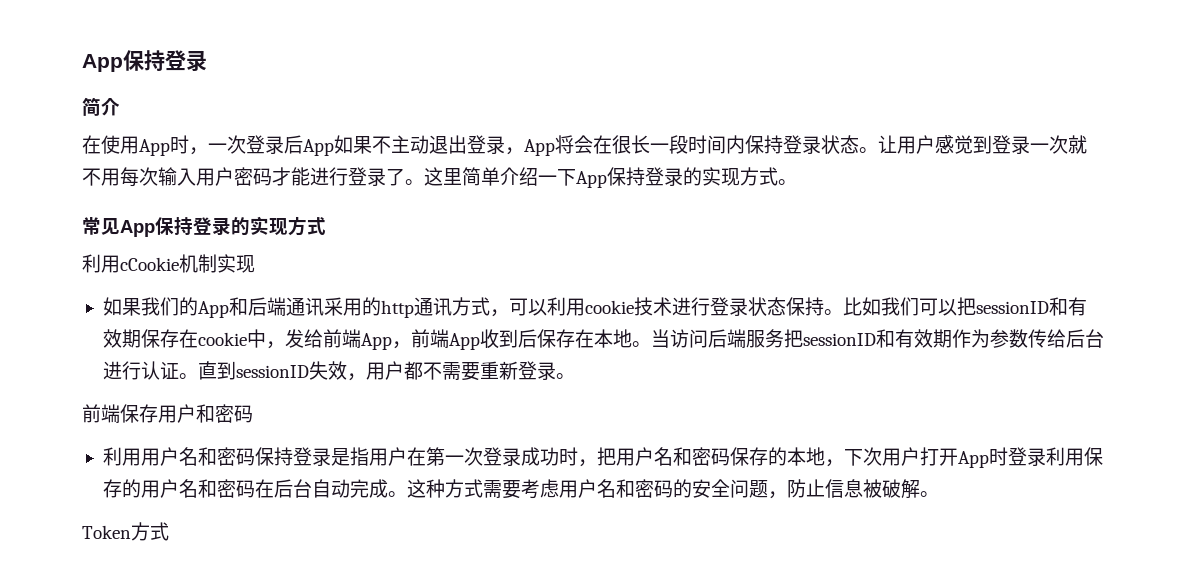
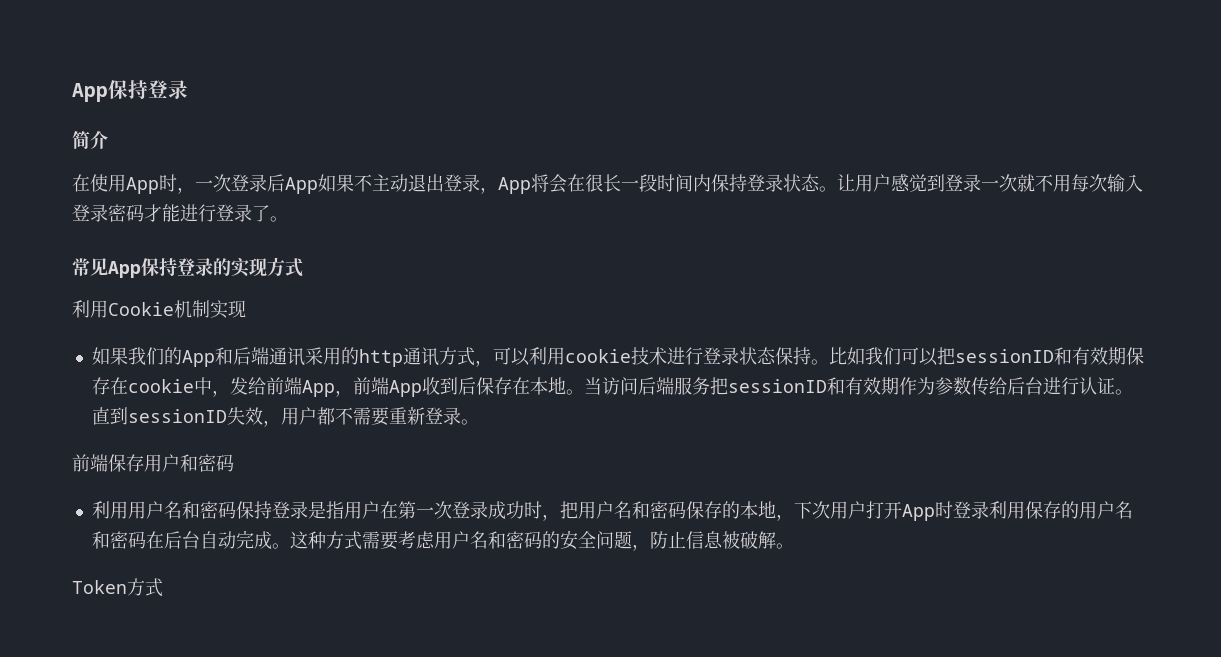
[196,167,234,186] 用户 -> [72,204,108,222] 登录
[424,167,797,188] 这里简单介绍一下App保持登录的实现方式。 -> (288, 219) none
[120,257,179,271] cCookie -> [108,302,174,316] Cookie

